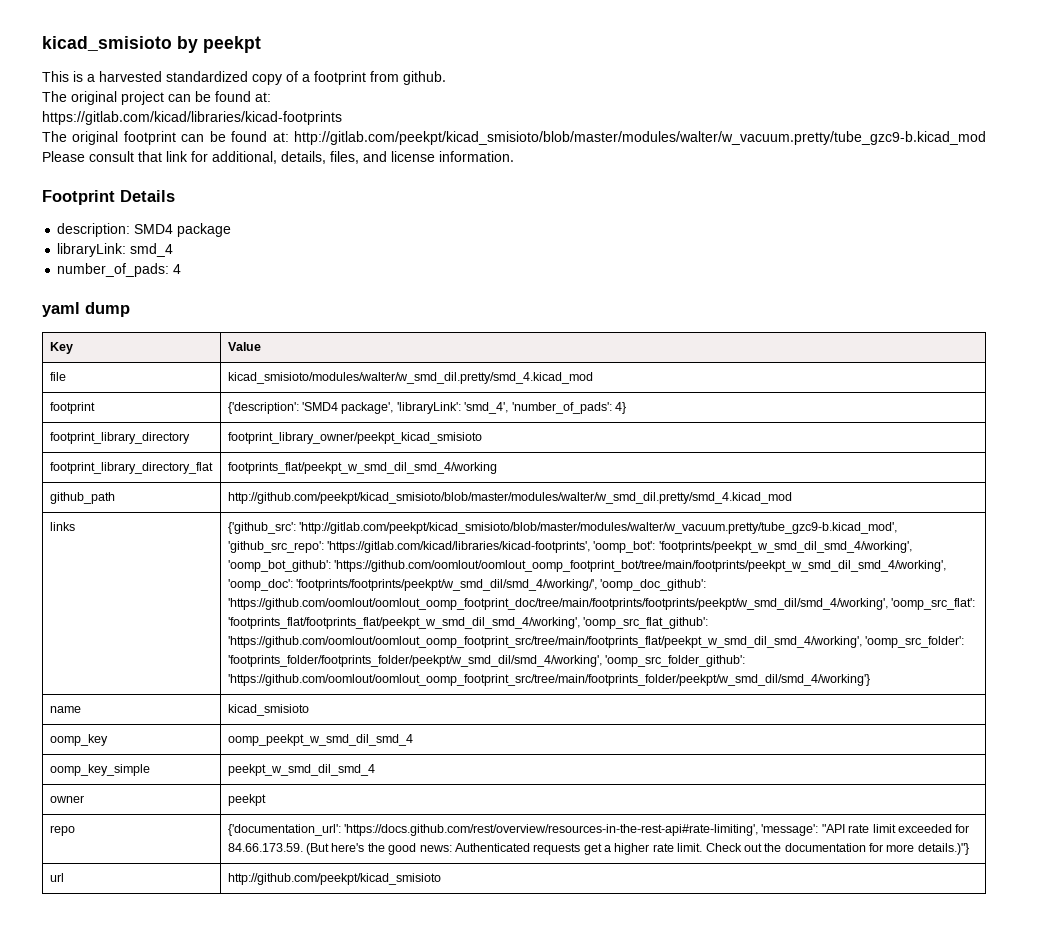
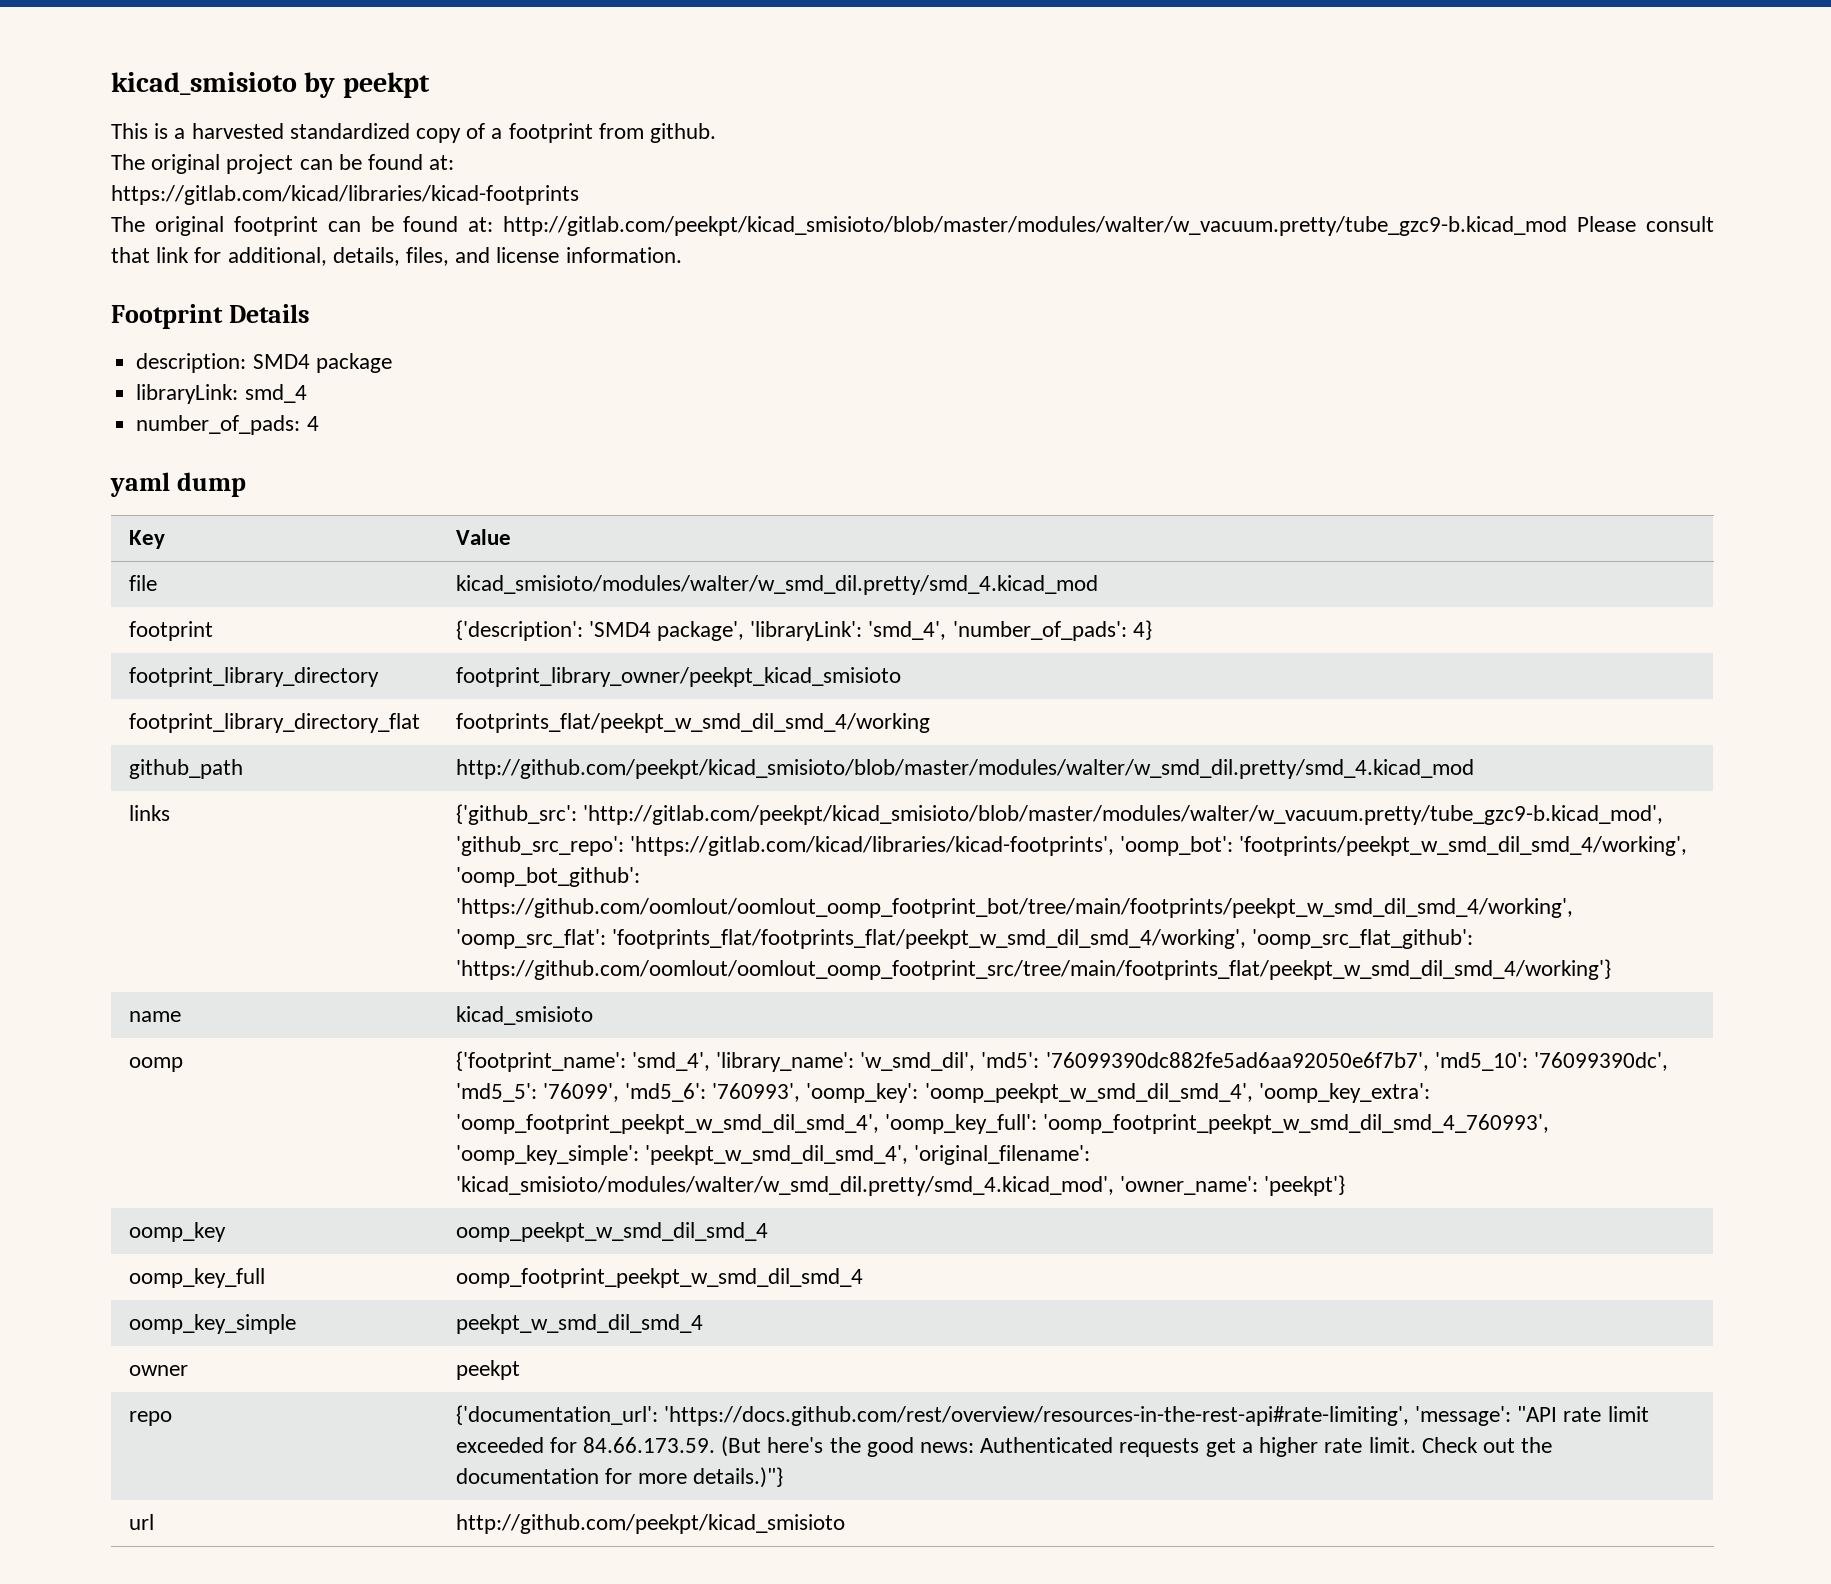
[227,579,707,591] [227,598,976,610] [227,617,709,629] [227,636,965,648] [227,655,746,667] [227,674,870,686] [49,706,81,713] [227,704,309,716] 'oomp_doc': 'footprints/footprints/peekpt/w_smd_dil/smd_4/working/', 'oomp_doc_github': 'https://github.com/oomlout/oomlout_oomp_footprint_doc/tree/main/footprints/footprints/peekpt/w_smd_dil/smd_4/working', 'oomp_src_flat': 'footprints_flat/footprints_flat/peekpt_w_smd_dil_smd_4/working', 'oomp_src_flat_github': 'https://github.com/oomlout/oomlout_oomp_footprint_src/tree/main/footprints_flat/peekpt_w_smd_dil_smd_4/working', 'oomp_src_folder': 'footprints_folder/footprints_folder/peekpt/w_smd_dil/smd_4/working', 'oomp_src_folder_github': 'https://github.com/oomlout/oomlout_oomp_footprint_src/tree/main/footprints_folder/peekpt/w_smd_dil/smd_4/working'} // name | kicad_smisioto -> [455,929,1473,949] [455,959,1611,980] [128,1011,181,1022] [455,1006,593,1025] [128,1057,183,1072] [455,1051,1669,1072] [455,1083,1430,1103] [455,1114,1549,1134] [455,1145,1090,1165] [455,1175,1345,1196] 'oomp_src_flat': 'footprints_flat/footprints_flat/peekpt_w_smd_dil_smd_4/working', 'oomp_src_flat_github': 'https://github.com/oomlout/oomlout_oomp_footprint_src/tree/main/footprints_flat/peekpt_w_smd_dil_smd_4/working'} // name | kicad_smisioto // oomp | {'footprint_name': 'smd_4', 'library_name': 'w_smd_dil', 'md5': '76099390dc882fe5ad6aa92050e6f7b7', 'md5_10': '76099390dc', 'md5_5': '76099', 'md5_6': '760993', 'oomp_key': 'oomp_peekpt_w_smd_dil_smd_4', 'oomp_key_extra': 'oomp_footprint_peekpt_w_smd_dil_smd_4', 'oomp_key_full': 'oomp_footprint_peekpt_w_smd_dil_smd_4_760993', 'oomp_key_simple': 'peekpt_w_smd_dil_smd_4', 'original_filename': 'kicad_smisioto/modules/walter/w_smd_dil.pretty/smd_4.kicad_mod', 'owner_name': 'peekpt'}
(413, 740) none -> [128,1268,265,1288] [455,1268,863,1288] // oomp_key_full | oomp_footprint_peekpt_w_smd_dil_smd_4

